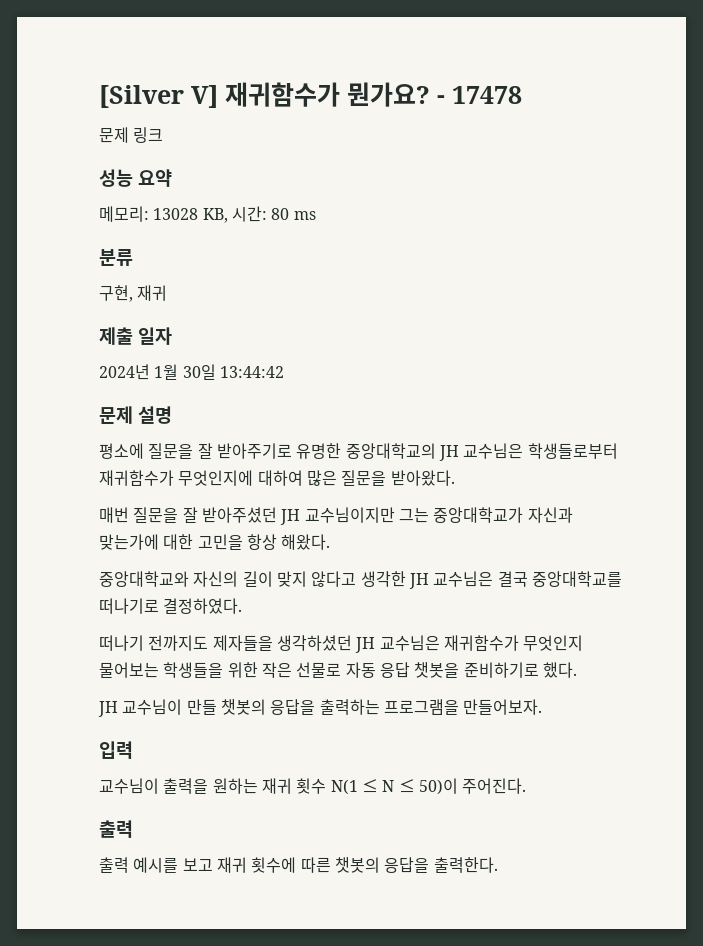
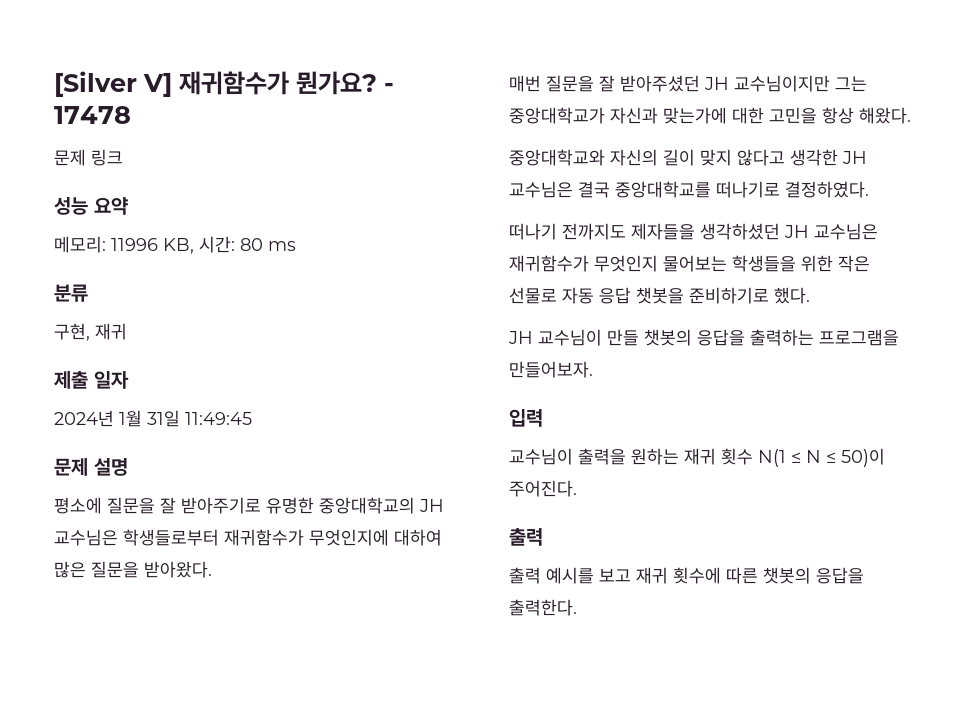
[153,208,199,220] 13028 -> [111,238,158,251] 11996
[182,364,284,380] 30일 13:44:42 -> [147,410,252,427] 31일 11:49:45

